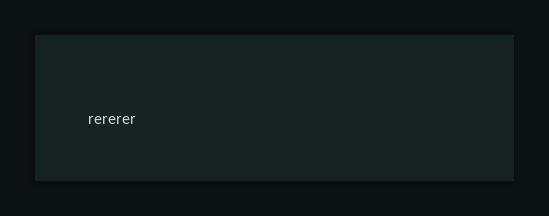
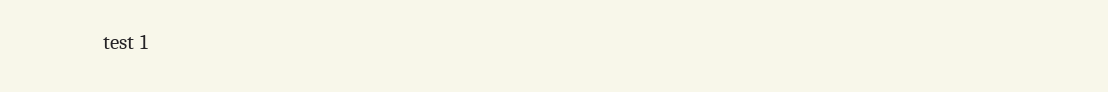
[88,116,136,124] rererer -> [103,34,148,49] test 1

